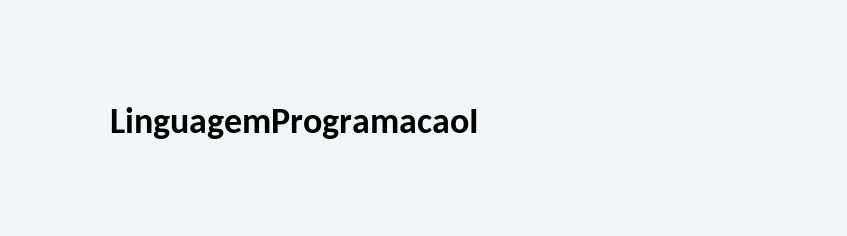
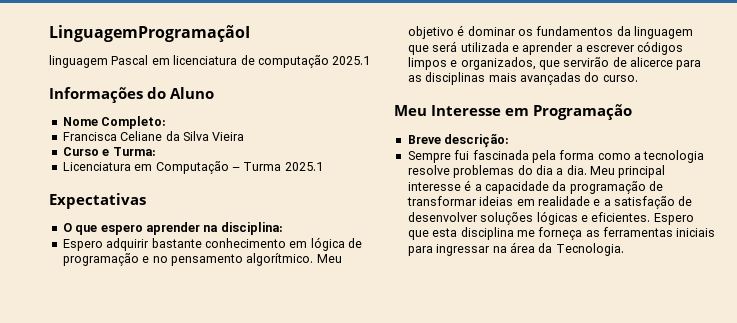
[110,107,479,139] LinguagemProgramacaoI -> [49,25,250,42] [49,55,371,68] [49,87,214,103] [62,116,167,129] [62,131,245,141] [62,147,156,156] [62,161,323,174] [49,193,146,209] [62,222,283,235] [62,237,362,251] [62,253,342,266] [407,25,693,39] [407,41,684,55] [407,57,702,70] [407,72,638,85] [394,104,632,120] [407,133,510,148] [407,150,705,163] [407,165,666,178] [407,180,663,194] [406,196,693,209] [407,211,694,225] [407,227,716,240] [407,242,624,256] LinguagemProgramaçãoI // linguagem Pascal em licenciatura de computação 2025.1 // Informações do Aluno // Nome Completo: // Francisca Celiane da Silva Vieira // Curso e Turma: // Licenciatura em Computação – Turma 2025.1 // Expectativas // O que espero aprender na disciplina: // Espero adquirir bastante conhecimento em lógica de programação e no pensamento algorítmico. Meu objetivo é dominar os fundamentos da linguagem que será utilizada e aprender a escrever códigos limpos e organizados, que servirão de alicerce para as disciplinas mais avançadas do curso. // Meu Interesse em Programação // Breve descrição: // Sempre fui fascinada pela forma como a tecnologia resolve problemas do dia a dia. Meu principal interesse é a capacidade da programação de transformar ideias em realidade e a satisfação de desenvolver soluções lógicas e eficientes. Espero que esta disciplina me forneça as ferramentas iniciais para ingressar na área da Tecnologia.

